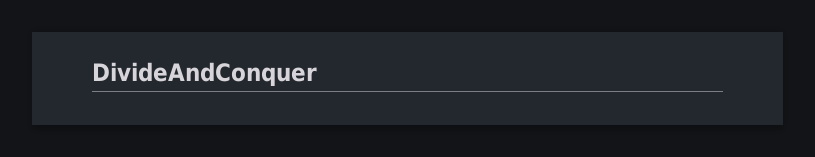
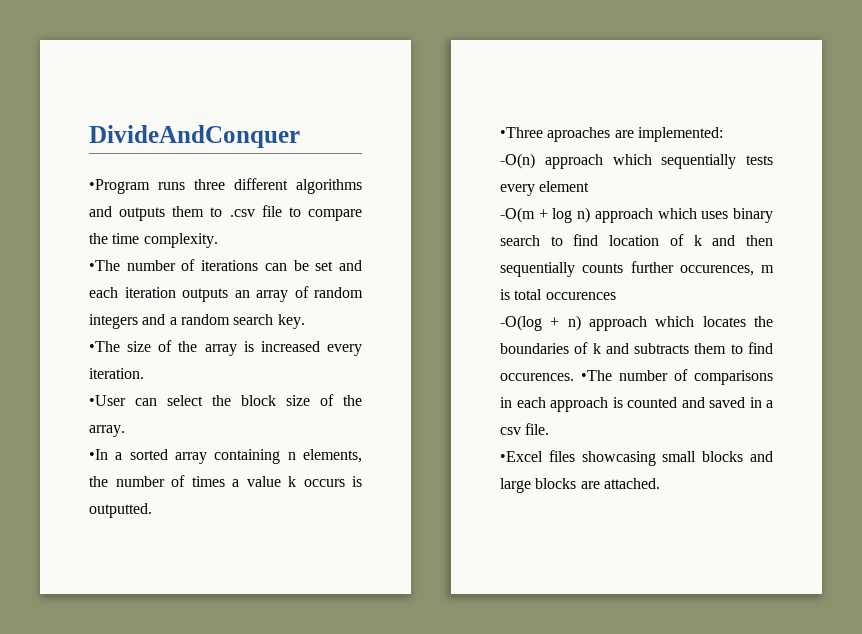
(317, 74) none -> [89,178,362,194] [89,205,362,221] [89,233,218,248] [89,259,362,271] [89,286,363,302] [89,314,305,329] [89,340,362,356] [89,368,144,379] [89,394,362,406] [89,425,125,437] [89,449,362,464] [89,475,362,487] [89,503,152,518] [500,127,723,142] [500,153,773,169] [500,181,590,196] [500,207,773,223] [500,234,773,246] [500,261,774,277] [500,289,616,300] [500,315,773,331] [500,342,773,354] [500,369,773,385] [500,397,773,412] [500,423,550,435] [500,450,773,466] [500,478,660,493] // •Program runs three different algorithms and outputs them to .csv file to compare the time complexity. // •The number of iterations can be set and each iteration outputs an array of random integers and a random search key. // •The size of the array is increased every iteration. // •User can select the block size of the array. // •In a sorted array containing n elements, the number of times a value k occurs is outputted. // •Three aproaches are implemented: // -O(n) approach which sequentially tests every element // -O(m + log n) approach which uses binary search to find location of k and then sequentially counts further occurences, m is total occurences // -O(log + n) approach which locates the boundaries of k and subtracts them to find occurences. •The number of comparisons in each approach is counted and saved in a csv file. // •Excel files showcasing small blocks and large blocks are attached.

